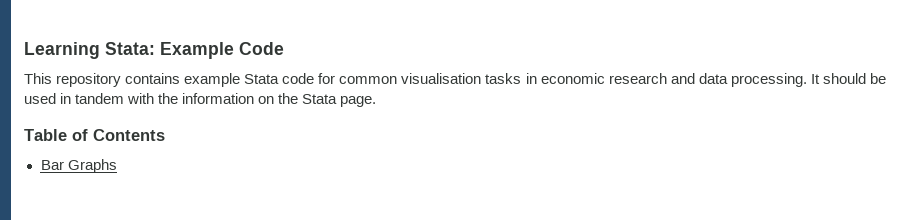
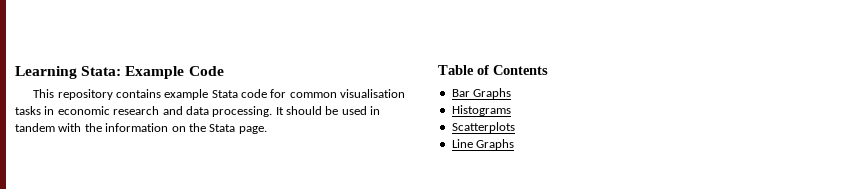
(117, 166) none -> [451,105,511,116] [451,122,515,133] [451,139,515,150] // Histograms // Scatterplots // Line Graphs

